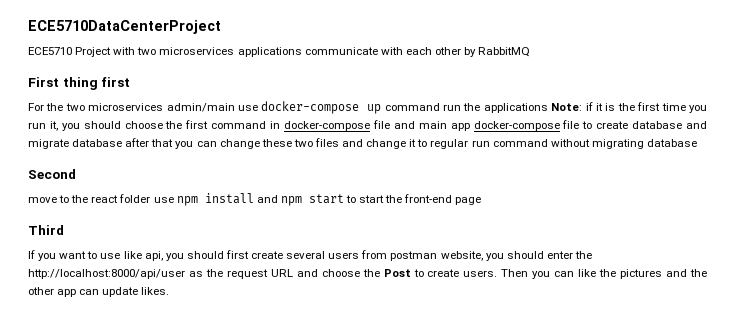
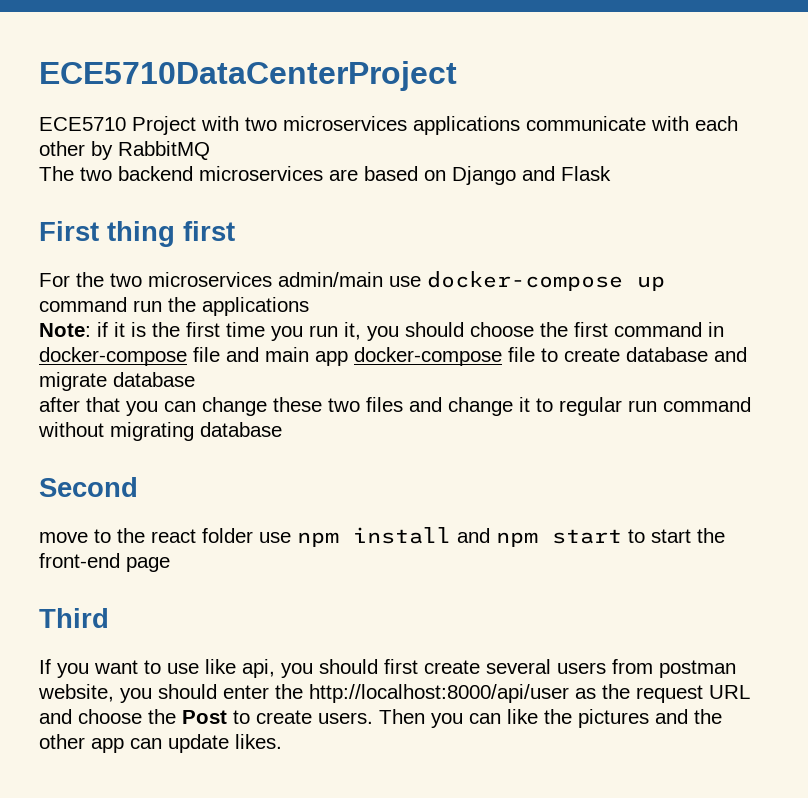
(531, 52) none -> [39,166,611,185] // The two backend microservices are based on Django and Flask
(548, 108) none -> (309, 306) //
(123, 143) none -> (195, 379) //

